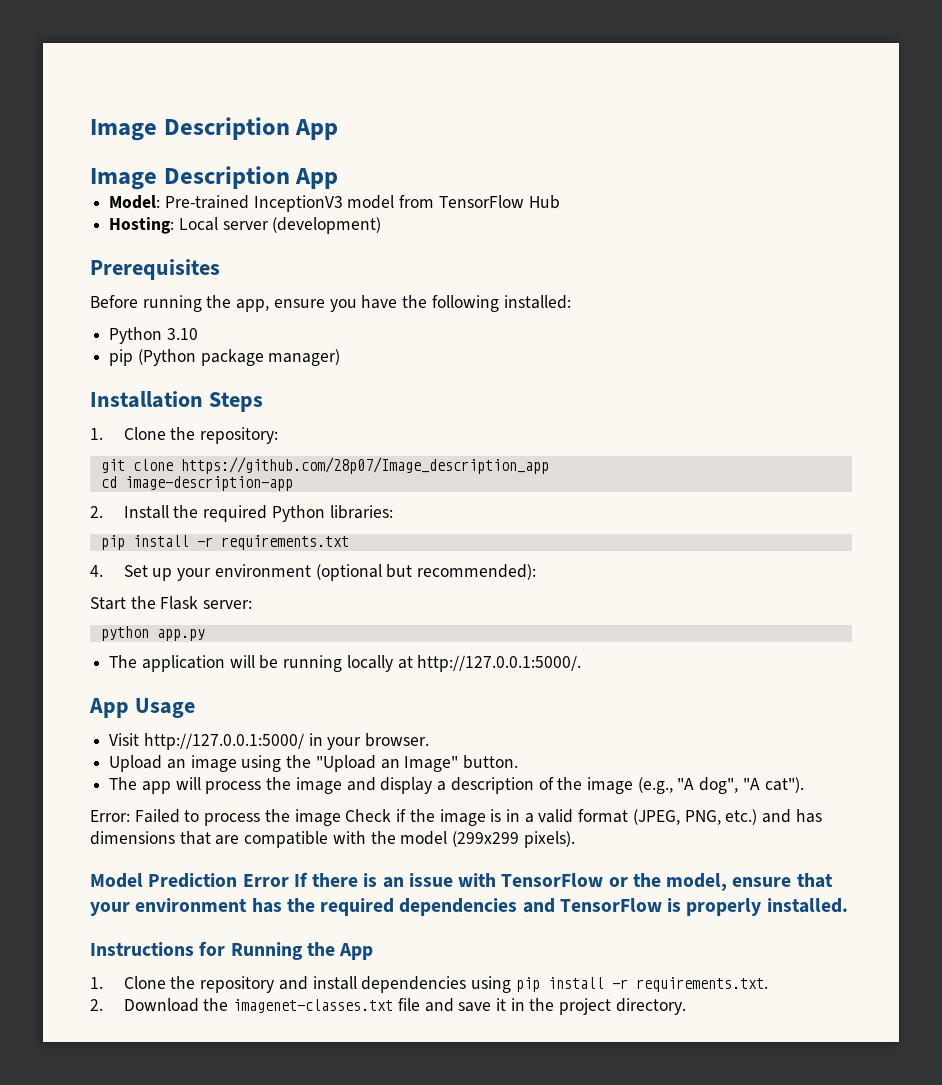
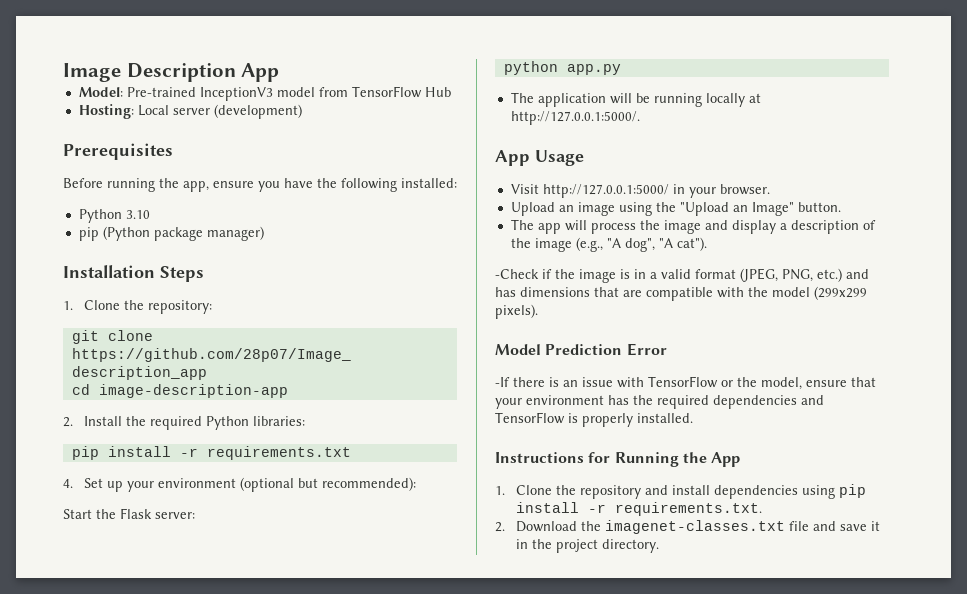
[90,117,339,141] [90,166,339,190] Image Description App // Image Description App -> [63,63,280,82] Image Description App
[90,809,392,826] Error: Failed to process the image Check -> [495,269,539,279] -Check
[293,872,308,887] If -> [495,377,510,387] // -If

